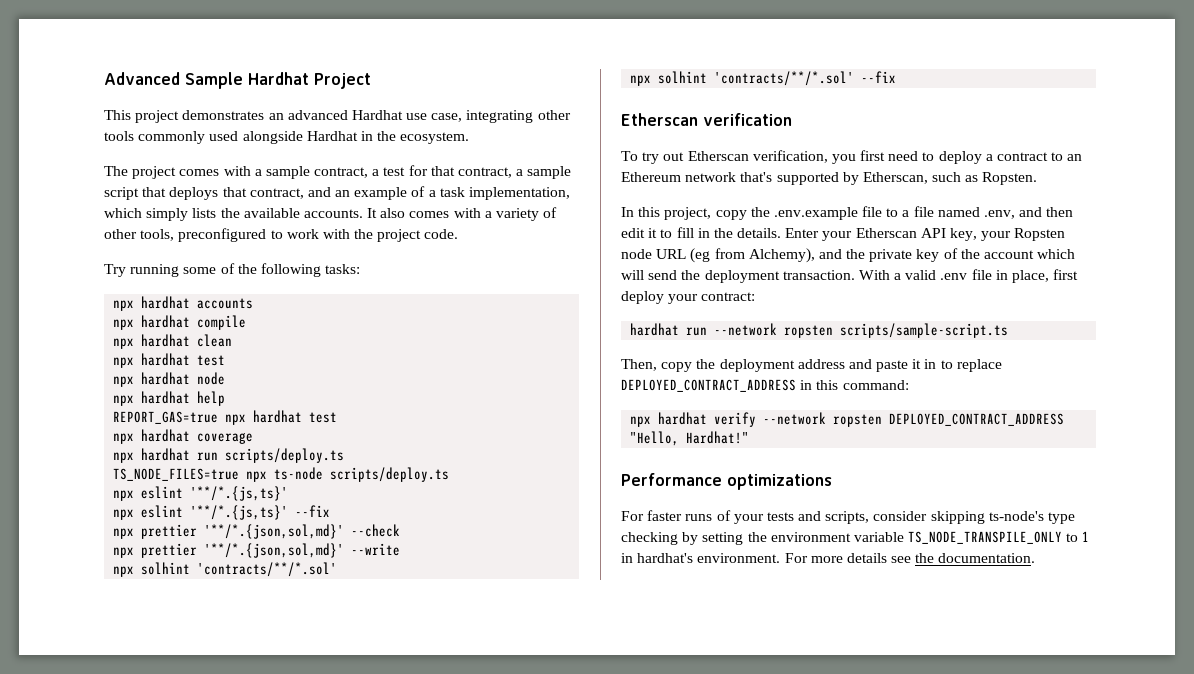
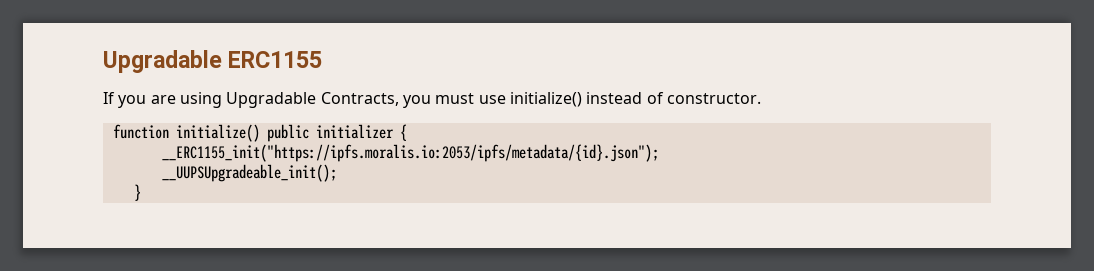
[104,72,371,89] [104,110,571,123] [104,131,470,144] [104,165,572,179] [104,186,571,200] [104,207,558,221] [104,228,459,242] [104,263,361,277] [113,296,254,311] [113,315,247,330] [113,334,233,349] [113,353,226,368] [113,372,226,387] [113,391,226,406] [113,410,338,425] [113,429,254,444] [113,448,345,463] [113,467,450,482] [113,486,289,501] [113,505,331,520] [113,524,401,539] [113,543,401,558] [113,562,338,577] [630,71,897,86] [621,113,792,126] [621,150,1083,164] [621,172,1038,185] [621,206,1074,220] [621,227,1066,241] [621,248,1076,263] [621,269,1079,283] [621,291,756,304] [630,323,1009,338] [621,359,1002,372] [621,379,909,392] [630,412,1065,427] [630,431,750,446] [621,473,832,490] [621,510,1076,524] [621,531,1090,545] [621,553,1036,563] Advanced Sample Hardhat Project // This project demonstrates an advanced Hardhat use case, integrating other tools commonly used alongside Hardhat in the ecosystem. // The project comes with a sample contract, a test for that contract, a sample script that deploys that contract, and an example of a task implementation, which simply lists the available accounts. It also comes with a variety of other tools, preconfigured to work with the project code. // Try running some of the following tasks: // npx hardhat accounts // npx hardhat compile // npx hardhat clean // npx hardhat test // npx hardhat node // npx hardhat help // REPORT_GAS=true npx hardhat test // npx hardhat coverage // npx hardhat run scripts/deploy.ts // TS_NODE_FILES=true npx ts-node scripts/deploy.ts // npx eslint '**/*.{js,ts}' // npx eslint '**/*.{js,ts}' --fix // npx prettier '**/*.{json,sol,md}' --check // npx prettier '**/*.{json,sol,md}' --write // npx solhint 'contracts/**/*.sol' // npx solhint 'contracts/**/*.sol' --fix // Etherscan verification // To try out Etherscan verification, you first need to deploy a contract to an Ethereum network that's supported by Etherscan, such as Ropsten. // In this project, copy the .env.example file to a file named .env, and then edit it to fill in the details. Enter your Etherscan API key, your Ropsten node URL (eg from Alchemy), and the private key of the account which will send the deployment transaction. With a valid .env file in place, first deploy your contract: // hardhat run --network ropsten scripts/sample-script.ts // Then, copy the deployment address and paste it in to replace DEPLOYED_CONTRACT_ADDRESS in this command: // npx hardhat verify --network ropsten DEPLOYED_CONTRACT_ADDRESS "Hello, Hardhat!" // Performance optimizations // For faster runs of your tests and scripts, consider skipping ts-node's type checking by setting the environment variable TS_NODE_TRANSPILE_ONLY to 1 in hardhat's environment. For more details see the documentation. -> [103,50,323,73] [103,92,761,108] [112,124,407,142] [161,144,659,162] [161,164,337,182] [133,184,141,201] Upgradable ERC1155 // If you are using Upgradable Contracts, you must use initialize() instead of constructor. // function initialize() public initializer { // __ERC1155_init("https://ipfs.moralis.io:2053/ipfs/metadata/{id}.json"); // __UUPSUpgradeable_init(); // }

